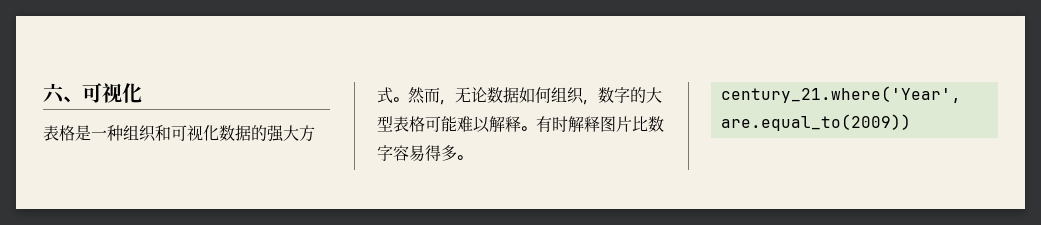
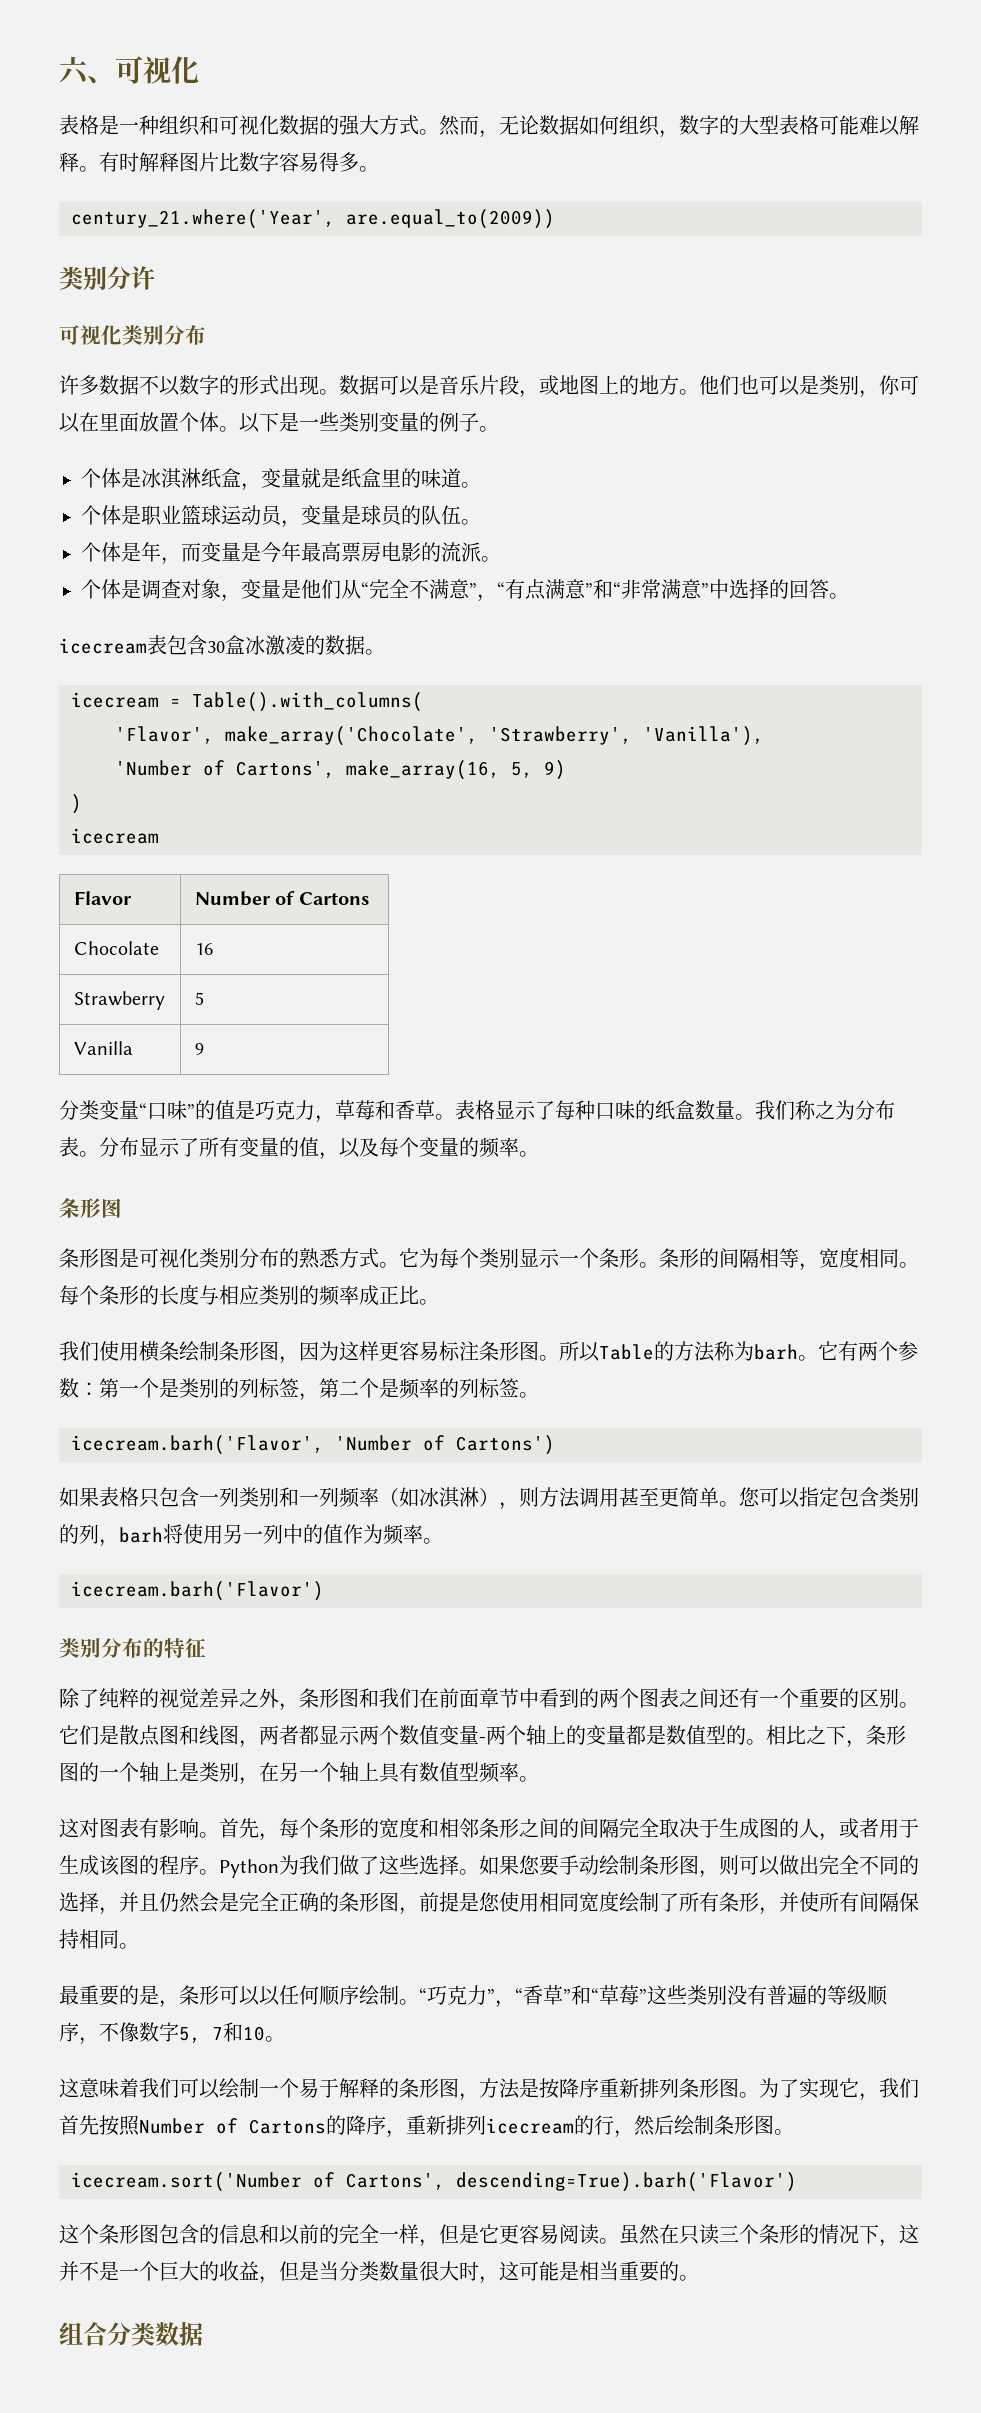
(911, 122) none -> [59,266,155,290] [59,325,206,345] [59,375,919,398] [59,412,499,433] [81,468,481,491] [81,505,481,528] [81,542,501,565] [81,579,849,602] [59,635,385,655] [71,692,423,712] [115,726,764,746] [115,760,566,780] [71,794,82,814] [71,828,159,844] [73,891,132,905] [194,891,369,906] [73,941,159,955] [194,943,213,955] [73,991,165,1010] [194,992,204,1005] [73,1041,133,1055] [194,1043,204,1055] [59,1100,895,1123] [59,1137,539,1160] [59,1198,122,1218] [59,1247,919,1271] [59,1284,439,1306] [59,1341,918,1364] [59,1378,539,1401] [71,1435,555,1455] [59,1487,919,1510] [59,1524,443,1547] [71,1581,324,1601] [59,1638,206,1658] [59,1688,919,1711] [59,1725,906,1748] [59,1762,539,1785] [59,1817,919,1841] [59,1855,919,1878] [59,1891,919,1915] [59,1929,139,1949] [59,1985,888,2008] [59,2022,285,2045] [59,2078,919,2101] [59,2115,794,2138] [71,2172,797,2192] [59,2224,919,2247] [59,2261,699,2284] [59,2322,203,2346] // 类别分许 // 可视化类别分布 // 许多数据不以数字的形式出现。数据可以是音乐片段，或地图上的地方。他们也可以是类别，你可以在里面放置个体。以下是一些类别变量的例子。 // 个体是冰淇淋纸盒，变量就是纸盒里的味道。 // 个体是职业篮球运动员，变量是球员的队伍。 // 个体是年，而变量是今年最高票房电影的流派。 // 个体是调查对象，变量是他们从“完全不满意”，“有点满意”和“非常满意”中选择的回答。 // icecream表包含30盒冰激凌的数据。 // icecream = Table().with_columns( // 'Flavor', make_array('Chocolate', 'Strawberry', 'Vanilla'), // 'Number of Cartons', make_array(16, 5, 9) // ) // icecream // Flavor | Number of Cartons // Chocolate | 16 // Strawberry | 5 // Vanilla | 9 // 分类变量“口味”的值是巧克力，草莓和香草。表格显示了每种口味的纸盒数量。我们称之为分布表。分布显示了所有变量的值，以及每个变量的频率。 // 条形图 // 条形图是可视化类别分布的熟悉方式。它为每个类别显示一个条形。条形的间隔相等，宽度相同。每个条形的长度与相应类别的频率成正比。 // 我们使用横条绘制条形图，因为这样更容易标注条形图。所以Table的方法称为barh。它有两个参数：第一个是类别的列标签，第二个是频率的列标签。 // icecream.barh('Flavor', 'Number of Cartons') // 如果表格只包含一列类别和一列频率（如冰淇淋），则方法调用甚至更简单。您可以指定包含类别的列，barh将使用另一列中的值作为频率。 // icecream.barh('Flavor') // 类别分布的特征 // 除了纯粹的视觉差异之外，条形图和我们在前面章节中看到的两个图表之间还有一个重要的区别。它们是散点图和线图，两者都显示两个数值变量-两个轴上的变量都是数值型的。相比之下，条形图的一个轴上是类别，在另一个轴上具有数值型频率。 // 这对图表有影响。首先，每个条形的宽度和相邻条形之间的间隔完全取决于生成图的人，或者用于生成该图的程序。Python为我们做了这些选择。如果您要手动绘制条形图，则可以做出完全不同的选择，并且仍然会是完全正确的条形图，前提是您使用相同宽度绘制了所有条形，并使所有间隔保持相同。 // 最重要的是，条形可以以任何顺序绘制。“巧克力”，“香草”和“草莓”这些类别没有普遍的等级顺序，不像数字5, 7和10。 // 这意味着我们可以绘制一个易于解释的条形图，方法是按降序重新排列条形图。为了实现它，我们首先按照Number of Cartons的降序，重新排列icecream的行，然后绘制条形图。 // icecream.sort('Number of Cartons', descending=True).barh('Flavor') // 这个条形图包含的信息和以前的完全一样，但是它更容易阅读。虽然在只读三个条形的情况下，这并不是一个巨大的收益，但是当分类数量很大时，这可能是相当重要的。 // 组合分类数据

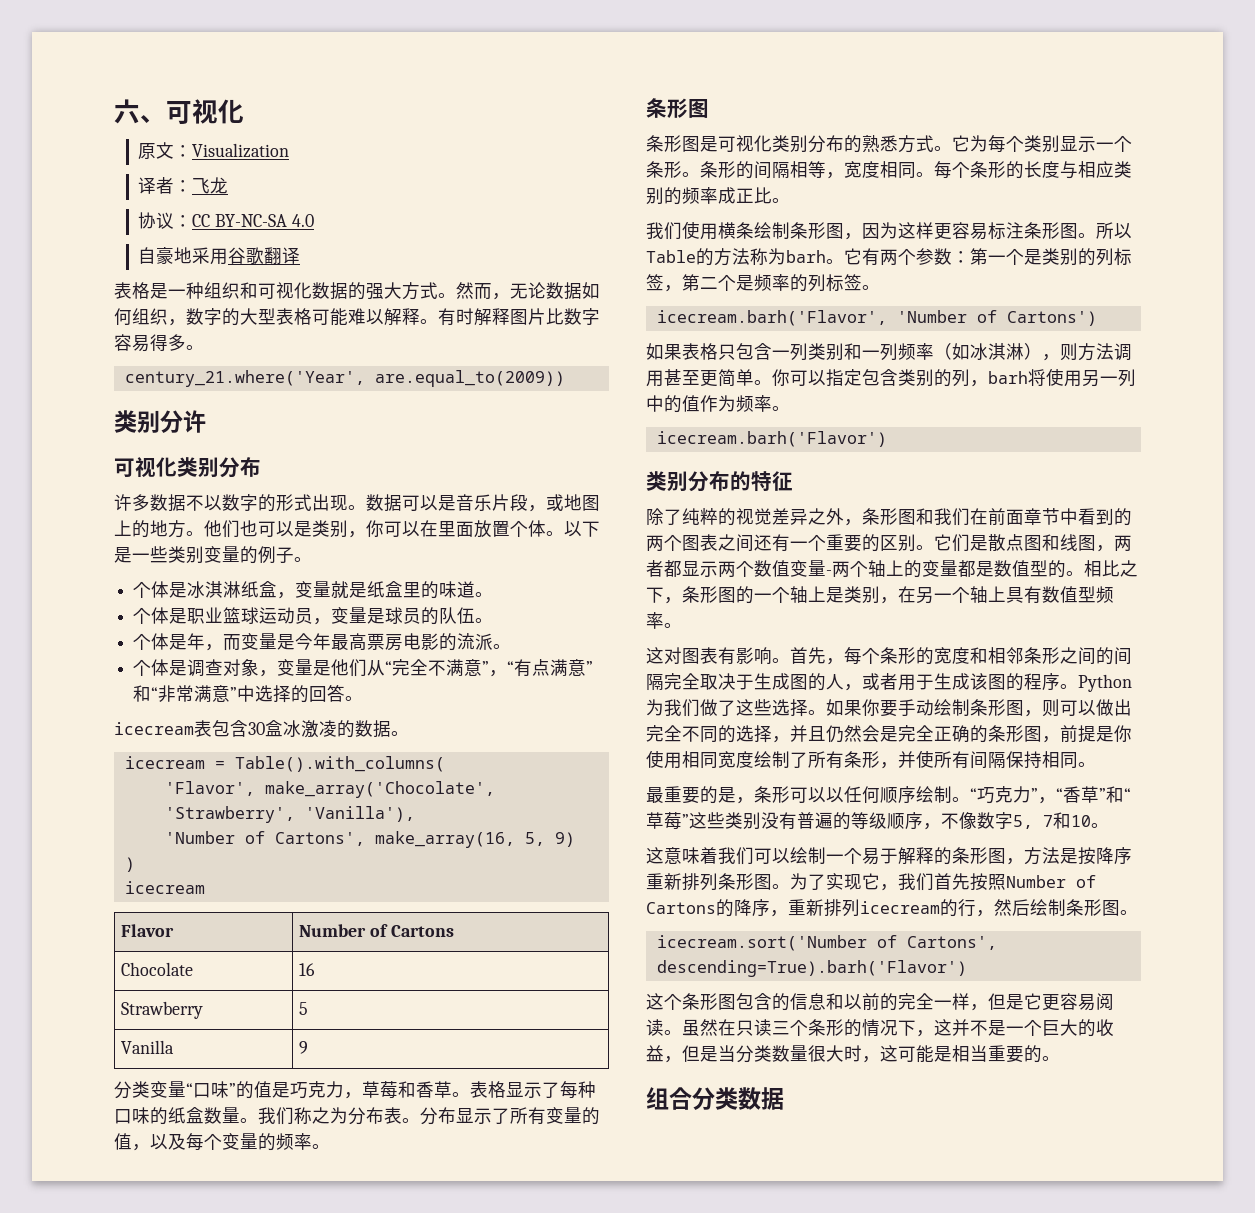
(199, 70) none -> [138,142,290,159] [138,177,229,194] [138,212,314,229] [138,247,301,265] // 原文：Visualization // 译者：飞龙 // 协议：CC BY-NC-SA 4.0 // 自豪地采用谷歌翻译
[739,1487,760,1507] 您 -> [772,369,790,386] 你
[519,1855,540,1875] 您 -> [862,699,880,716] 你
[479,1892,500,1912] 您 -> [1114,725,1132,742] 你

